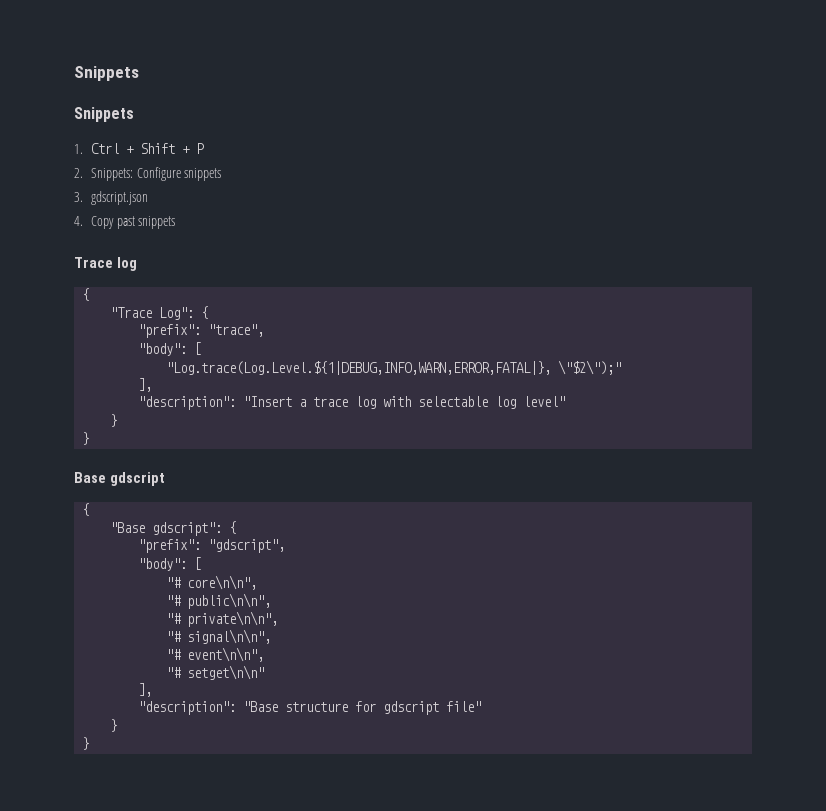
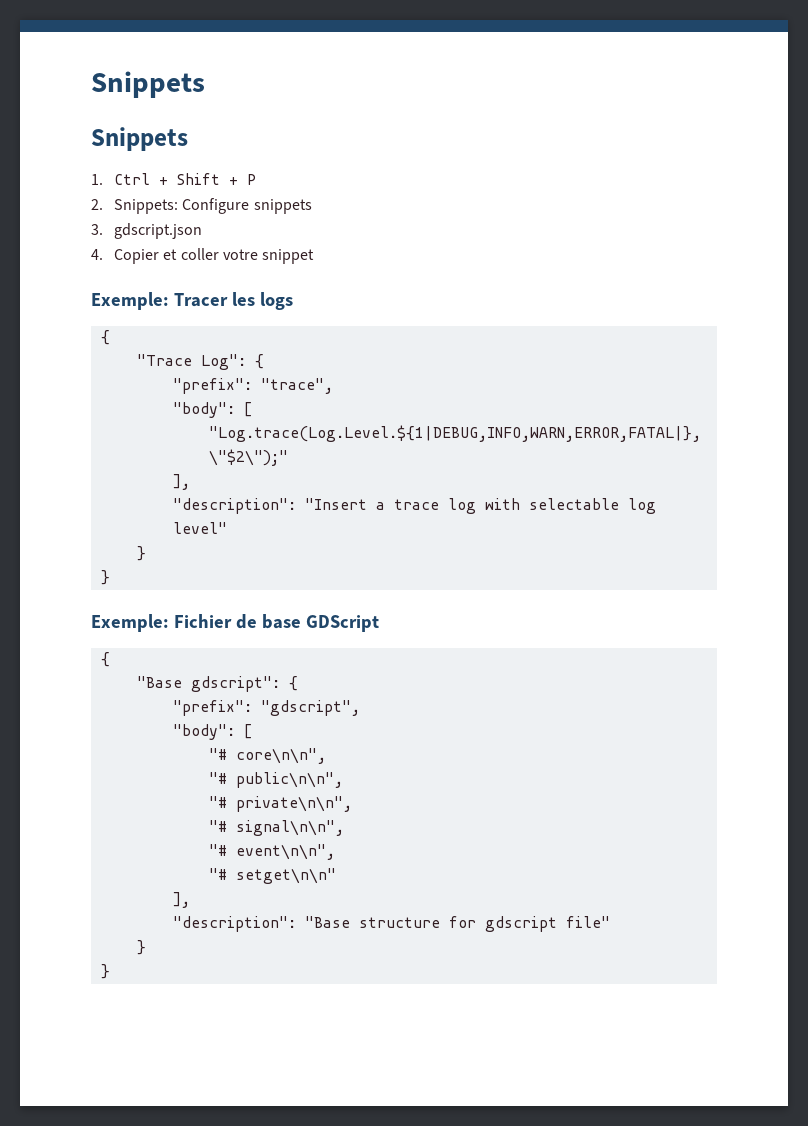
[90,216,176,229] [74,257,137,271] Copy past snippets // Trace log -> [114,248,315,264] [91,292,293,310] Copier et coller votre snippet // Exemple: Tracer les logs
[74,472,165,486] Base gdscript -> [91,614,379,632] Exemple: Fichier de base GDScript

